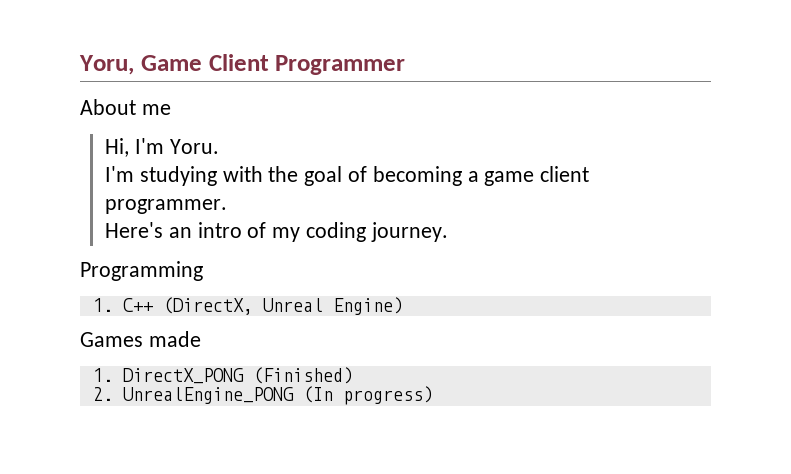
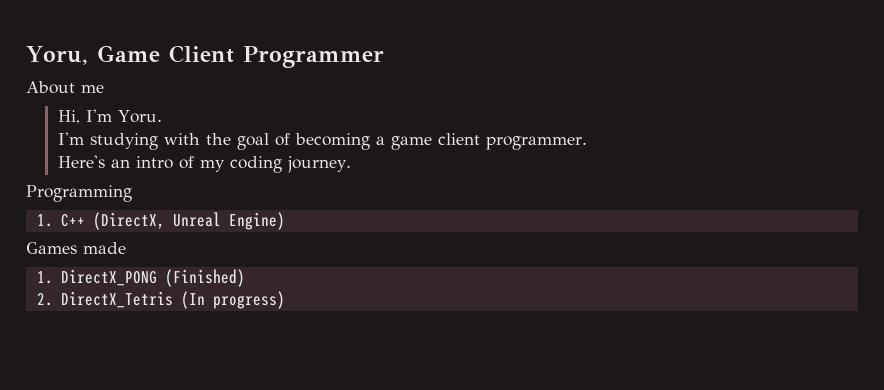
[122,387,294,404] UnrealEngine_PONG -> [60,291,173,308] DirectX_Tetris

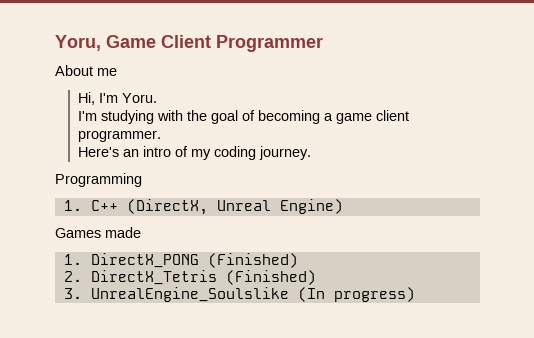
(173, 299) none -> [225,270,316,285] [63,287,289,302] (Finished) // 3. UnrealEngine_Soulslike

